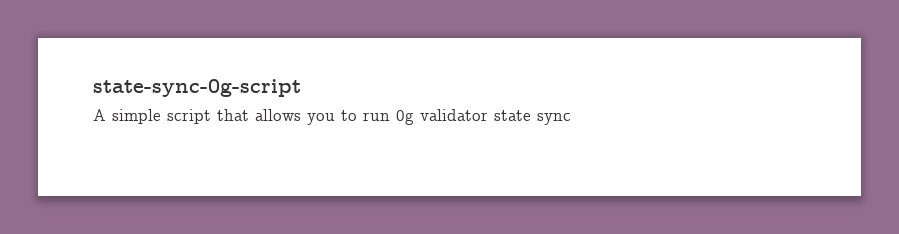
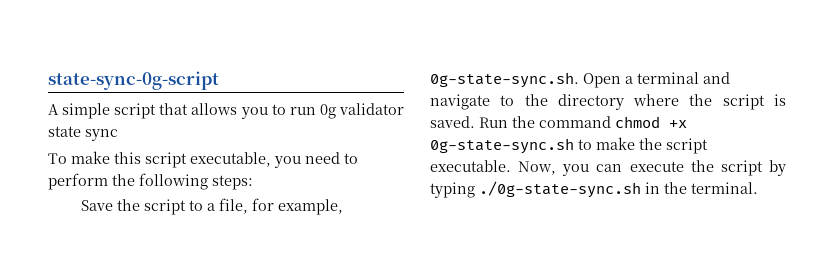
(571, 119) none -> [48,151,358,168] [48,173,253,190] [81,198,344,215] [430,72,730,88] [430,94,786,110] [430,116,687,128] [430,137,708,154] [430,160,786,176] [430,181,758,198] // To make this script executable, you need to perform the following steps: // Save the script to a file, for example, 0g-state-sync.sh. Open a terminal and navigate to the directory where the script is saved. Run the command chmod +x 0g-state-sync.sh to make the script executable. Now, you can execute the script by typing ./0g-state-sync.sh in the terminal.

